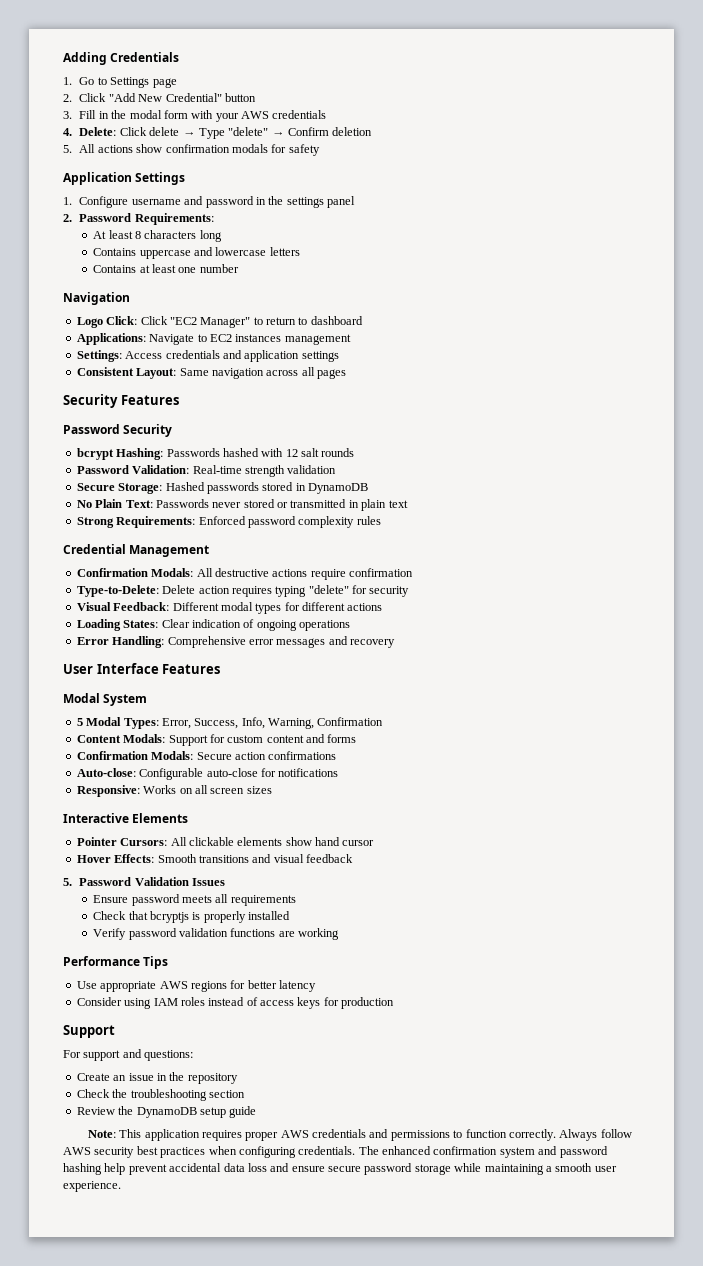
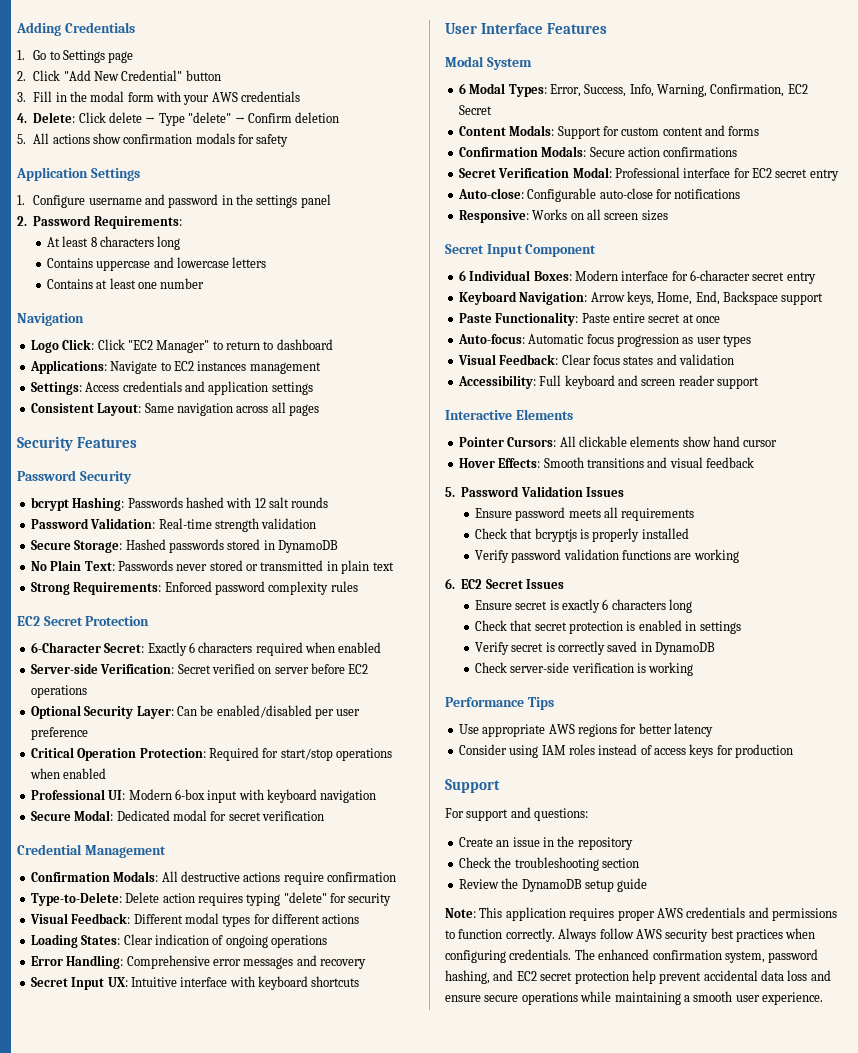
(381, 520) none -> [17,616,150,626] [30,642,382,656] [30,663,369,674] [30,685,87,698] [30,705,361,719] [30,727,88,740] [30,747,392,761] [29,768,107,779] [30,789,377,803] [30,810,324,821] // EC2 Secret Protection // 6-Character Secret: Exactly 6 characters required when enabled // Server-side Verification: Secret verified on server before EC2 operations // Optional Security Layer: Can be enabled/disabled per user preference // Critical Operation Protection: Required for start/stop operations when enabled // Professional UI: Modern 6-box input with keyboard navigation // Secure Modal: Dedicated modal for secret verification
(395, 643) none -> [30,976,360,990] // Secret Input UX: Intuitive interface with keyboard shortcuts
[76,718,83,726] 5 -> [458,83,466,94] 6
[317,717,384,726] Confirmation -> [710,84,808,97] [458,105,492,115] Confirmation, EC2 Secret
(337, 755) none -> [458,167,839,181] // Secret Verification Modal: Professional interface for EC2 secret entry
(272, 790) none -> [445,244,597,257] [458,270,816,284] [458,291,824,305] [458,312,720,326] [457,334,751,347] [457,354,734,365] [457,375,759,389] // Secret Input Component // 6 Individual Boxes: Modern interface for 6-character secret entry // Keyboard Navigation: Arrow keys, Home, End, Backspace support // Paste Functionality: Paste entire secret at once // Auto-focus: Automatic focus progression as user types // Visual Feedback: Clear focus states and validation // Accessibility: Full keyboard and screen reader support
(340, 934) none -> [445,578,564,589] [474,599,693,613] [474,620,741,634] [474,641,716,655] [474,662,694,676] // 6. EC2 Secret Issues // Ensure secret is exactly 6 characters long // Check that secret protection is enabled in settings // Verify secret is correctly saved in DynamoDB // Check server-side verification is working
[499,1146,608,1158] [63,1163,102,1175] system and password hashing -> [724,949,819,963] [445,970,629,984] system, password hashing, and EC2 secret protection
[364,1163,451,1175] password storage -> [521,992,578,1005] operations

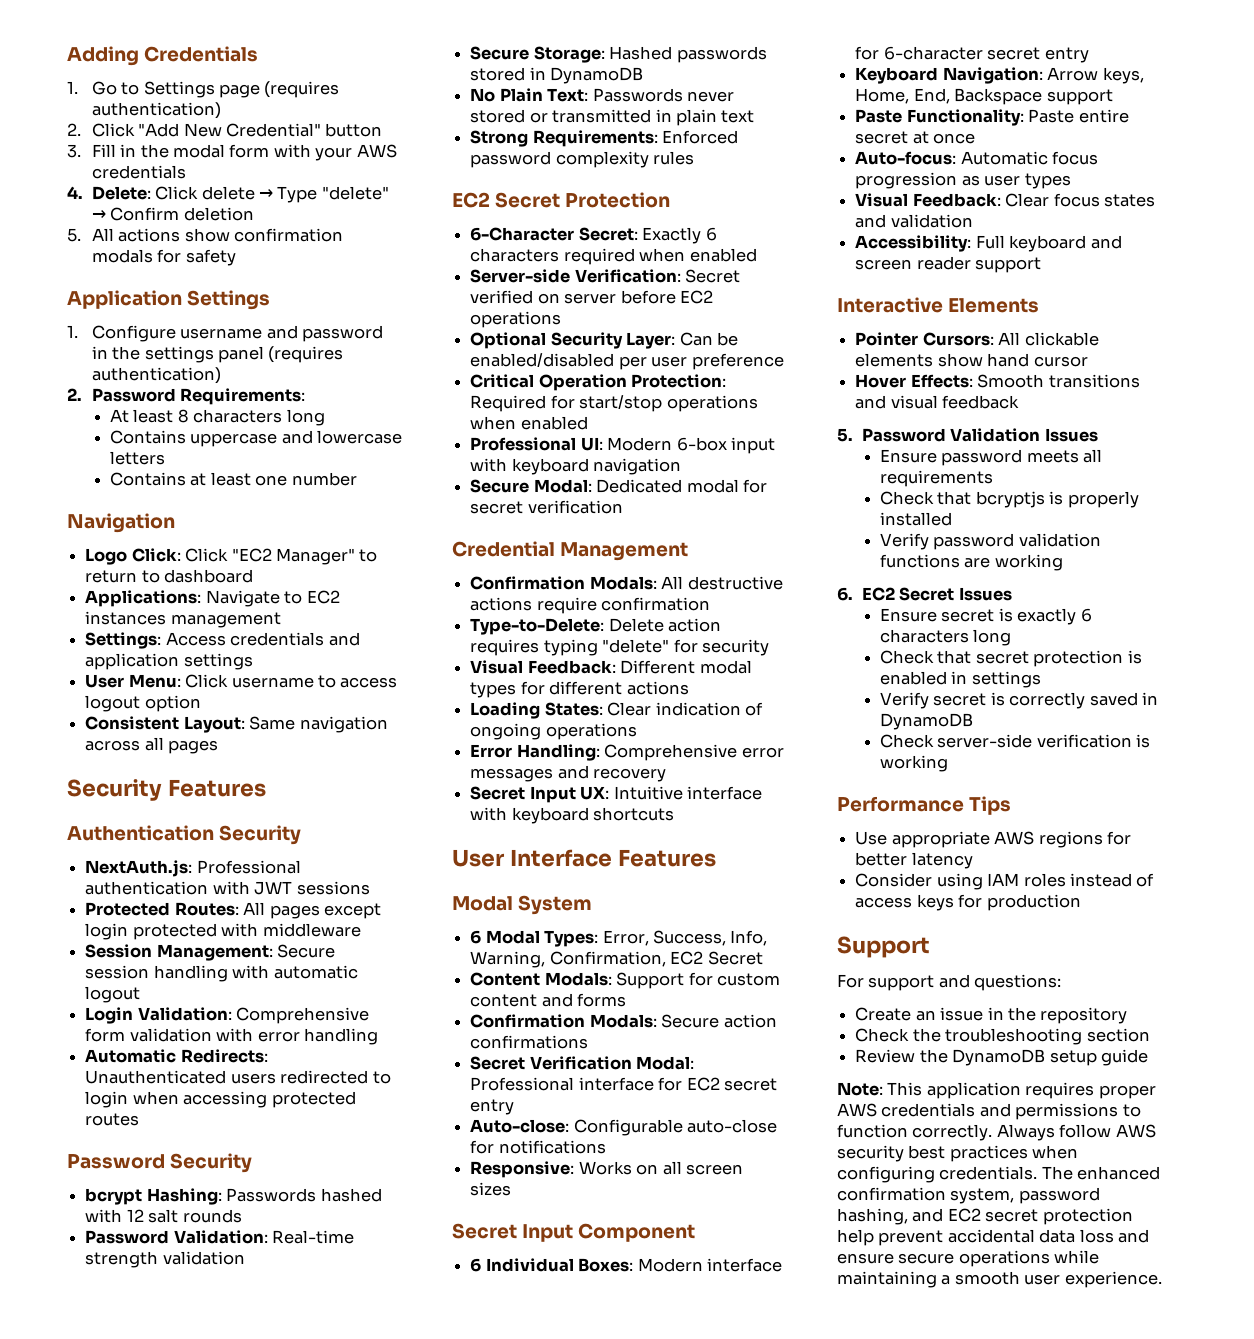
(134, 57) none -> [264,81,340,98] [91,102,221,119] (requires authentication)
(331, 201) none -> [268,346,344,363] [91,367,221,384] (requires authentication)
(313, 388) none -> [85,674,398,688] [85,695,201,712] // User Menu: Click username to access logout option
(137, 442) none -> [67,825,302,845] [85,860,301,877] [85,881,370,895] [85,902,381,919] [85,923,361,940] [85,944,336,961] [85,965,358,982] [85,986,141,1003] [85,1007,370,1024] [85,1028,378,1045] [85,1049,268,1063] [85,1070,391,1084] [85,1091,356,1108] [85,1113,140,1126] // Authentication Security // NextAuth.js: Professional authentication with JWT sessions // Protected Routes: All pages except login protected with middleware // Session Management: Secure session handling with automatic logout // Login Validation: Comprehensive form validation with error handling // Automatic Redirects: Unauthenticated users redirected to login when accessing protected routes

